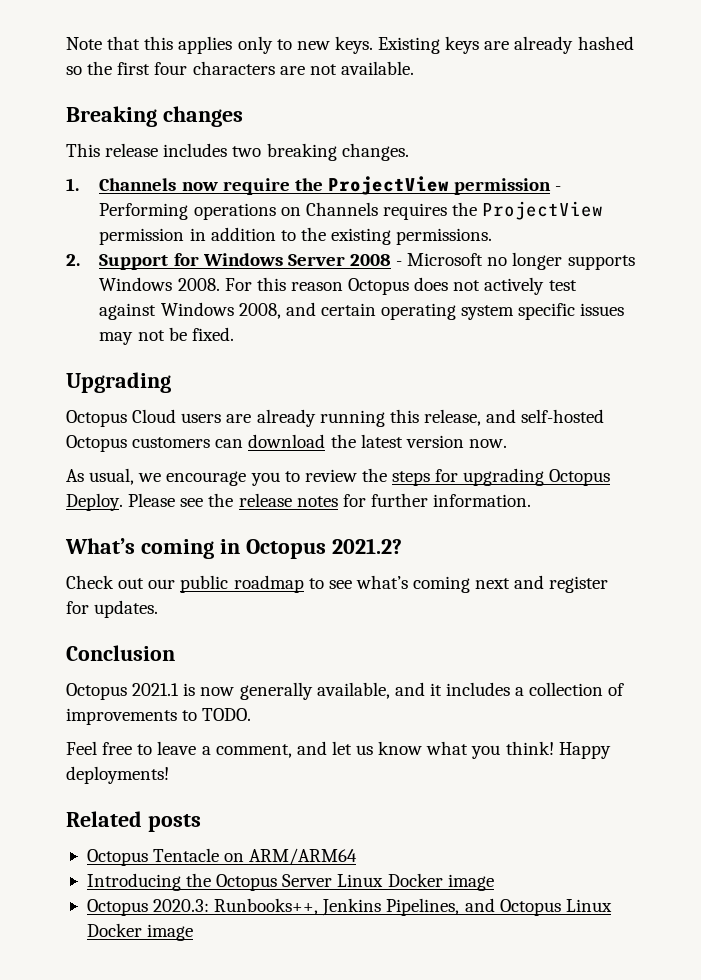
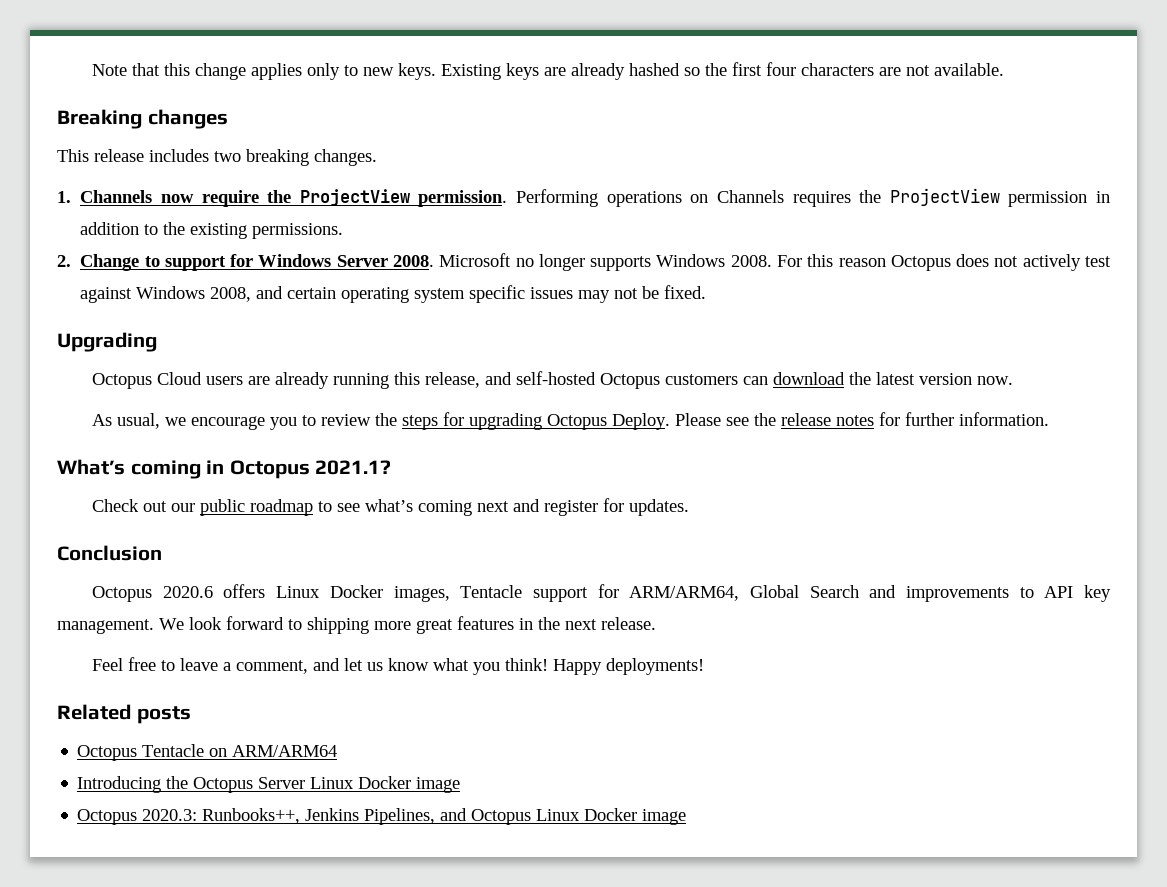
(174, 43) none -> [195,63,247,80] change
[454,178,562,195] permission - -> [418,190,508,207] permission.
[99,254,169,270] Support -> [80,254,226,271] Change to support
[349,254,403,266] 2008 - -> [392,255,434,267] 2008.
[331,538,402,554] 2021.2? -> [315,460,392,475] 2021.1?
[132,682,625,700] [66,708,252,725] 2021.1 is now generally available, and it includes a collection of improvements to TODO. -> [162,584,1112,602] [57,616,656,634] 2020.6 offers Linux Docker images, Tentacle support for ARM/ARM64, Global Search and improvements to API key management. We look forward to shipping more great features in the next release.

